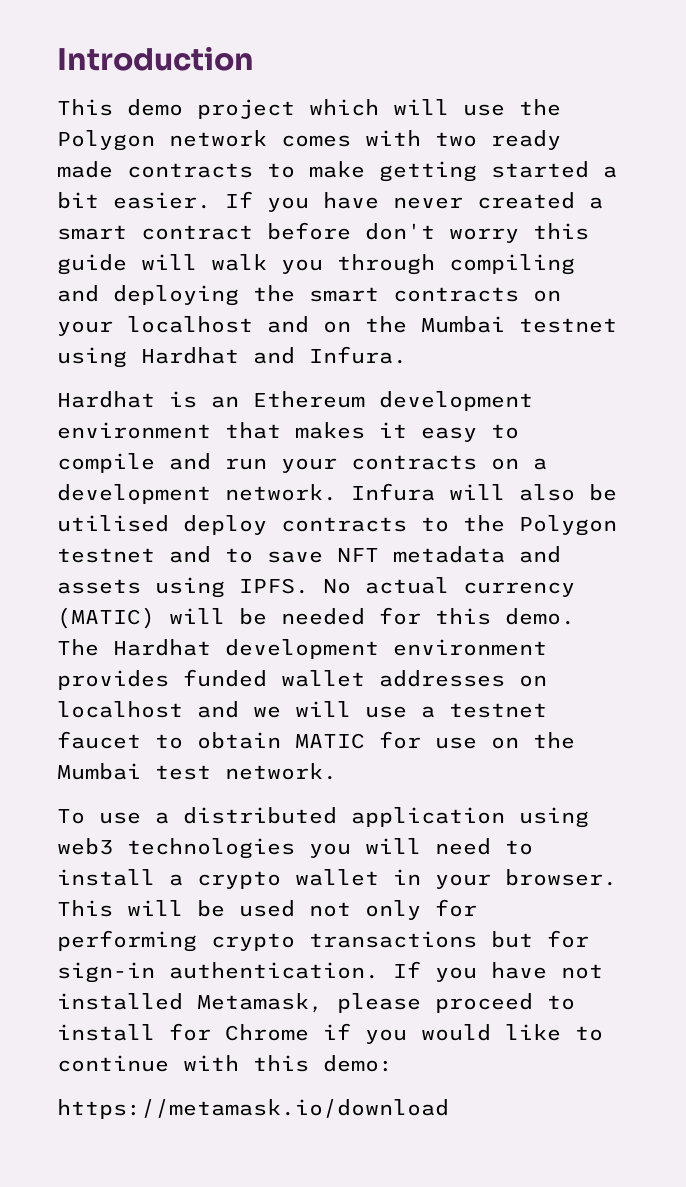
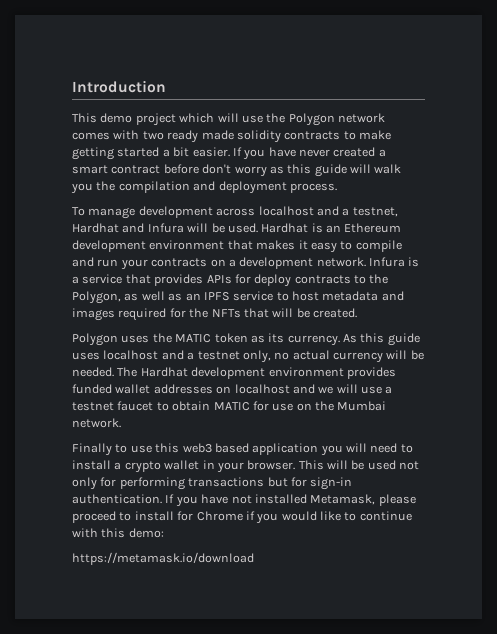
(113, 169) none -> [236,130,281,143] solidity
(519, 235) none -> [269,166,284,174] as
[337,254,575,275] [57,285,561,306] [57,316,617,336] [57,346,407,368] through compiling and deploying the smart contracts on your localhost and on the Mumbai testnet using Hardhat and Infura. // -> [96,181,337,194] [72,206,398,219] [72,223,258,233] the compilation and deployment process. // To manage development across localhost and a testnet, Hardhat and Infura will be used.
[449,484,617,501] [57,515,617,536] [57,546,561,563] [57,577,351,598] will also be utilised deploy contracts to the Polygon testnet and to save NFT metadata and assets using IPFS. No -> [408,257,420,267] [72,274,389,287] [72,291,404,304] [72,308,357,321] [72,333,420,346] [72,350,290,363] is a service that provides APIs for deploy contracts to the Polygon, as well as an IPFS service to host metadata and images required for the NFTs that will be created. // Polygon uses the MATIC token as its currency. As this guide uses localhost and a testnet only, no
[57,607,575,629] (MATIC) will be needed for this demo. -> [386,350,424,360] [72,367,114,377] will be needed.
[155,765,211,780] test -> (387, 406) none
[57,807,589,828] [57,838,295,859] To use a distributed application using web3 technologies -> [72,443,319,456] Finally to use this web3 based application
[211,933,295,951] crypto -> (185, 483) none

